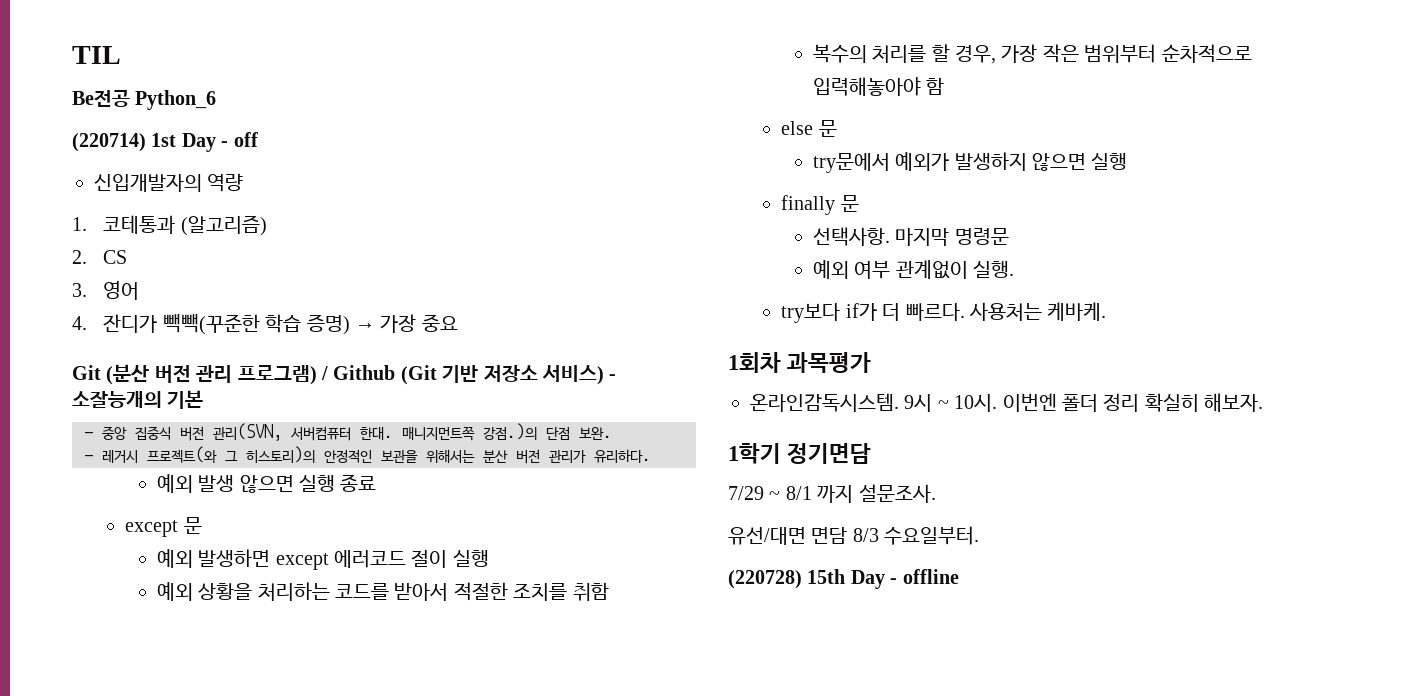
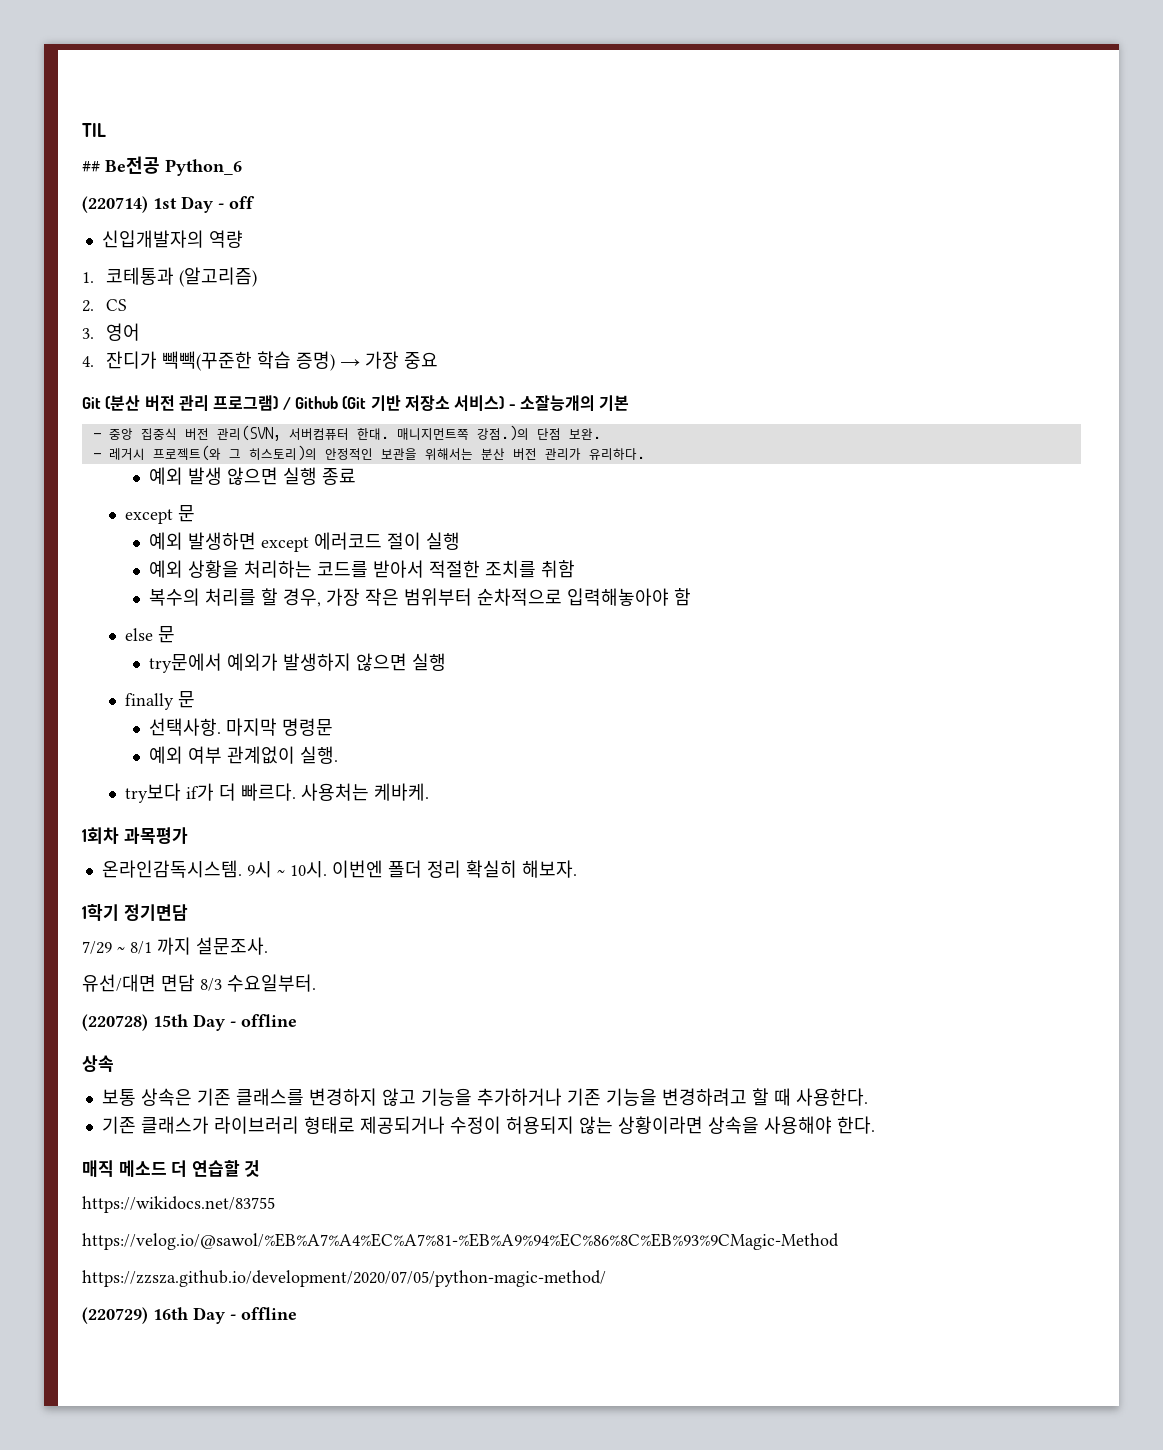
(121, 55) none -> [82,161,100,172] ##
(959, 576) none -> [82,1055,114,1072] [101,1088,868,1106] [101,1116,875,1134] [82,1160,261,1177] [82,1196,275,1213] [82,1233,839,1250] [82,1270,606,1287] [82,1307,297,1324] // 상속 // 보통 상속은 기존 클래스를 변경하지 않고 기능을 추가하거나 기존 기능을 변경하려고 할 때 사용한다. // 기존 클래스가 라이브러리 형태로 제공되거나 수정이 허용되지 않는 상황이라면 상속을 사용해야 한다. // 매직 메소드 더 연습할 것 // https://wikidocs.net/83755 // https://velog.io/@sawol/%EB%A7%A4%EC%A7%81-%EB%A9%94%EC%86%8C%EB%93%9CMagic-Method // https://zzsza.github.io/development/2020/07/05/python-magic-method/ // (220729) 16th Day - offline

